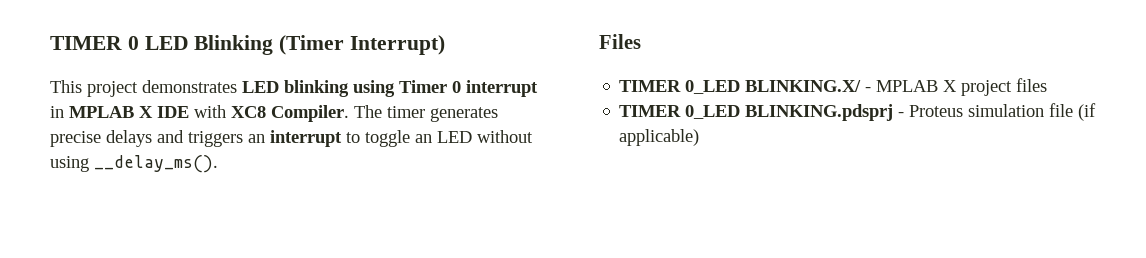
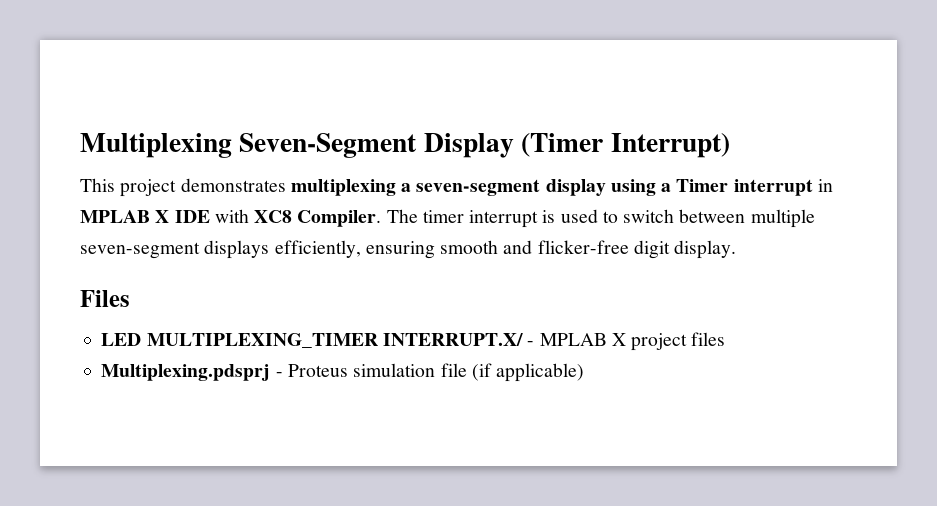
[50,35,274,55] TIMER 0 LED Blinking -> [80,133,514,158] Multiplexing Seven-Segment Display
[242,80,461,97] LED blinking using Timer 0 -> [290,179,729,196] multiplexing a seven-segment display using a Timer
[430,107,498,122] [50,130,533,147] [50,155,218,173] [599,34,641,49] [619,80,862,94] generates precise delays and triggers an interrupt to toggle an LED without using __delay_ms(). // Files // TIMER 0_LED BLINKING.X/ -> [469,209,815,228] [80,240,737,259] [80,290,130,307] [101,333,523,348] interrupt is used to switch between multiple seven-segment displays efficiently, ensuring smooth and flicker-free digit display. // Files // LED MULTIPLEXING_TIMER INTERRUPT.X/
[619,104,894,121] TIMER 0_LED BLINKING.pdsprj -> [101,364,271,381] Multiplexing.pdsprj

